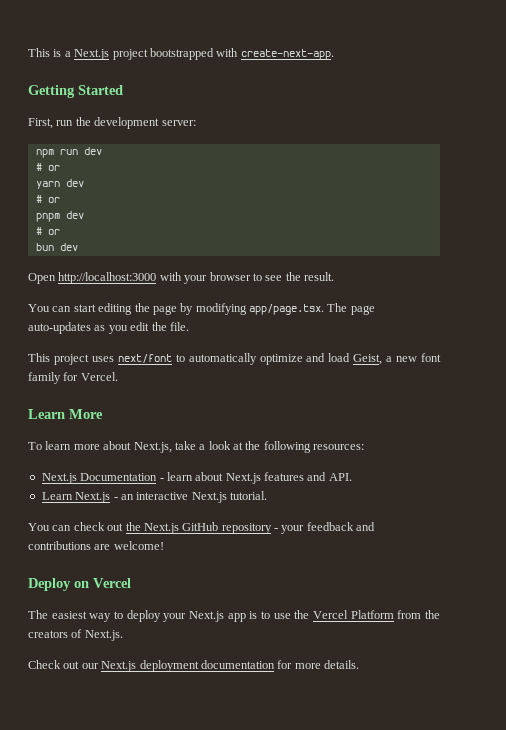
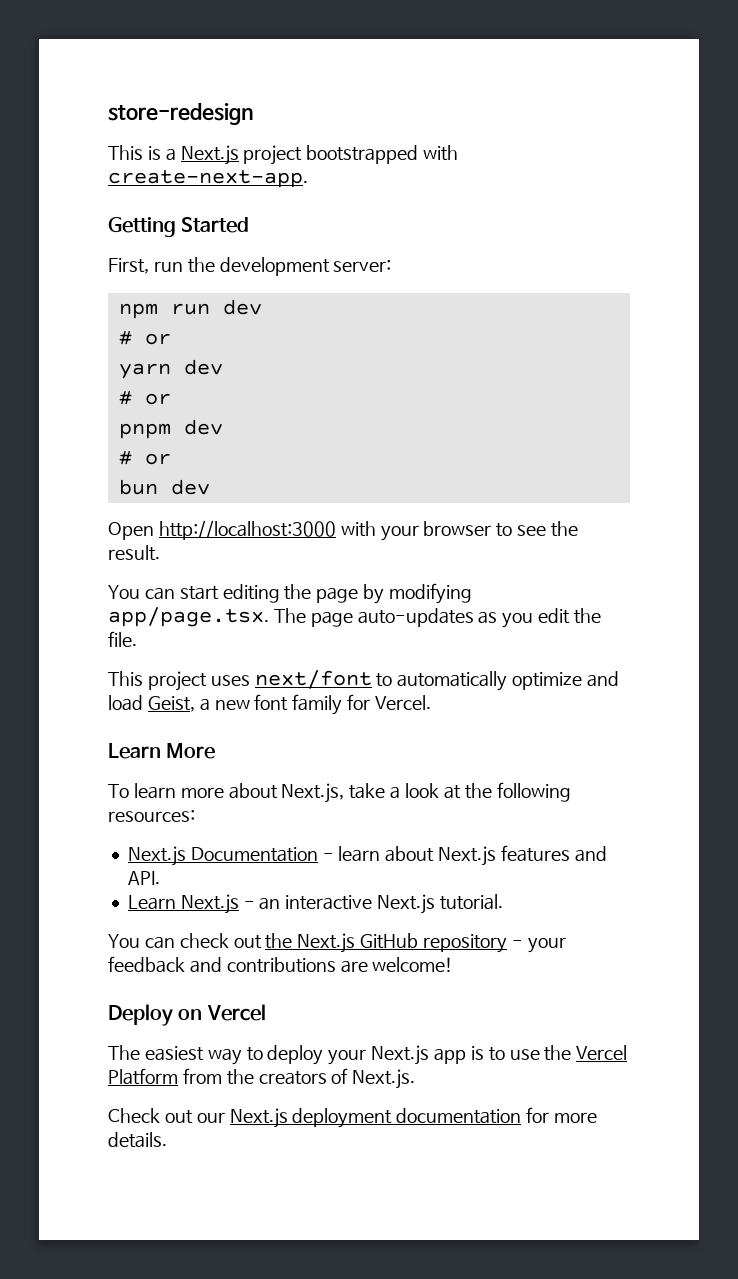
(28, 52) none -> [108,103,253,125] store-redesign //

